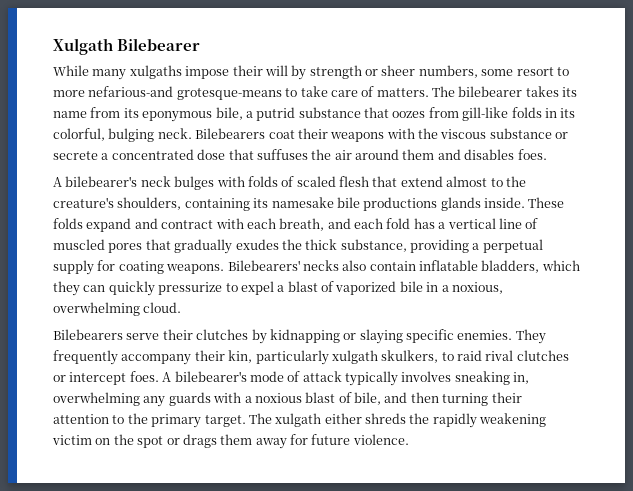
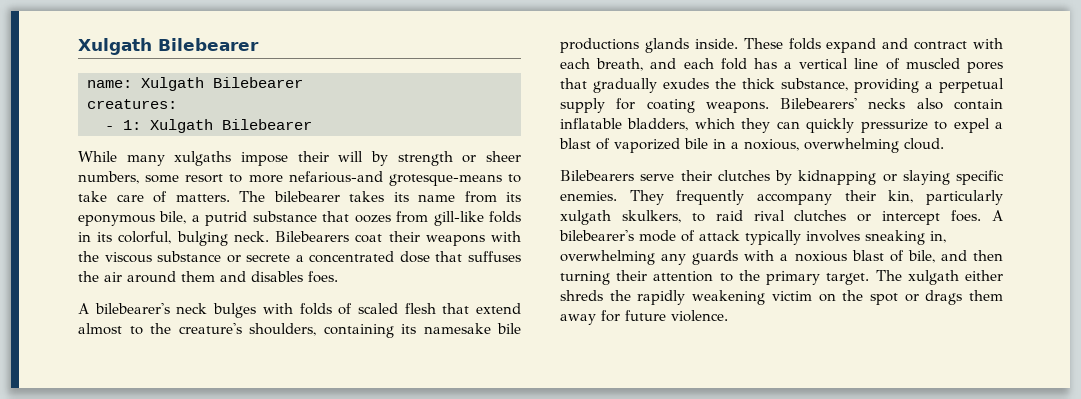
[53,38,201,55] Xulgath Bilebearer -> [78,38,259,55] [87,77,303,91] [87,99,177,109] [105,119,312,133] Xulgath Bilebearer // name: Xulgath Bilebearer // creatures: // - 1: Xulgath Bilebearer

